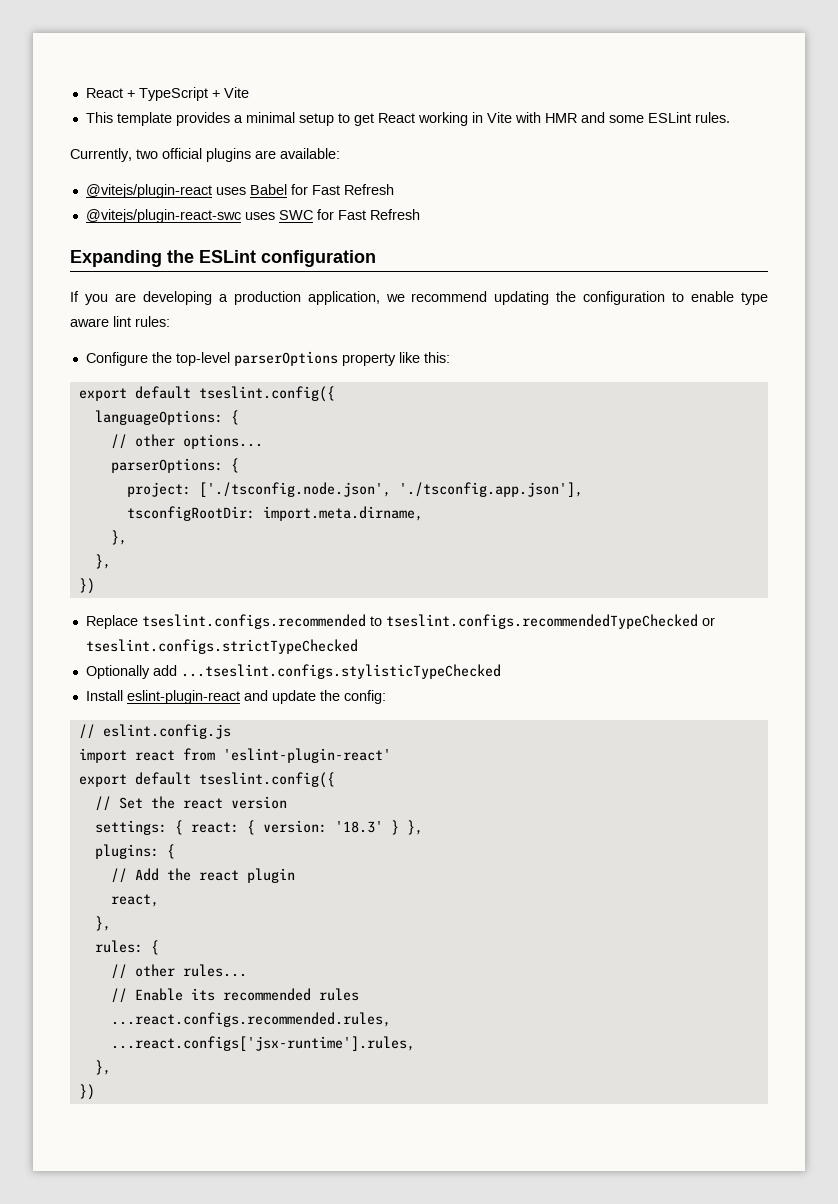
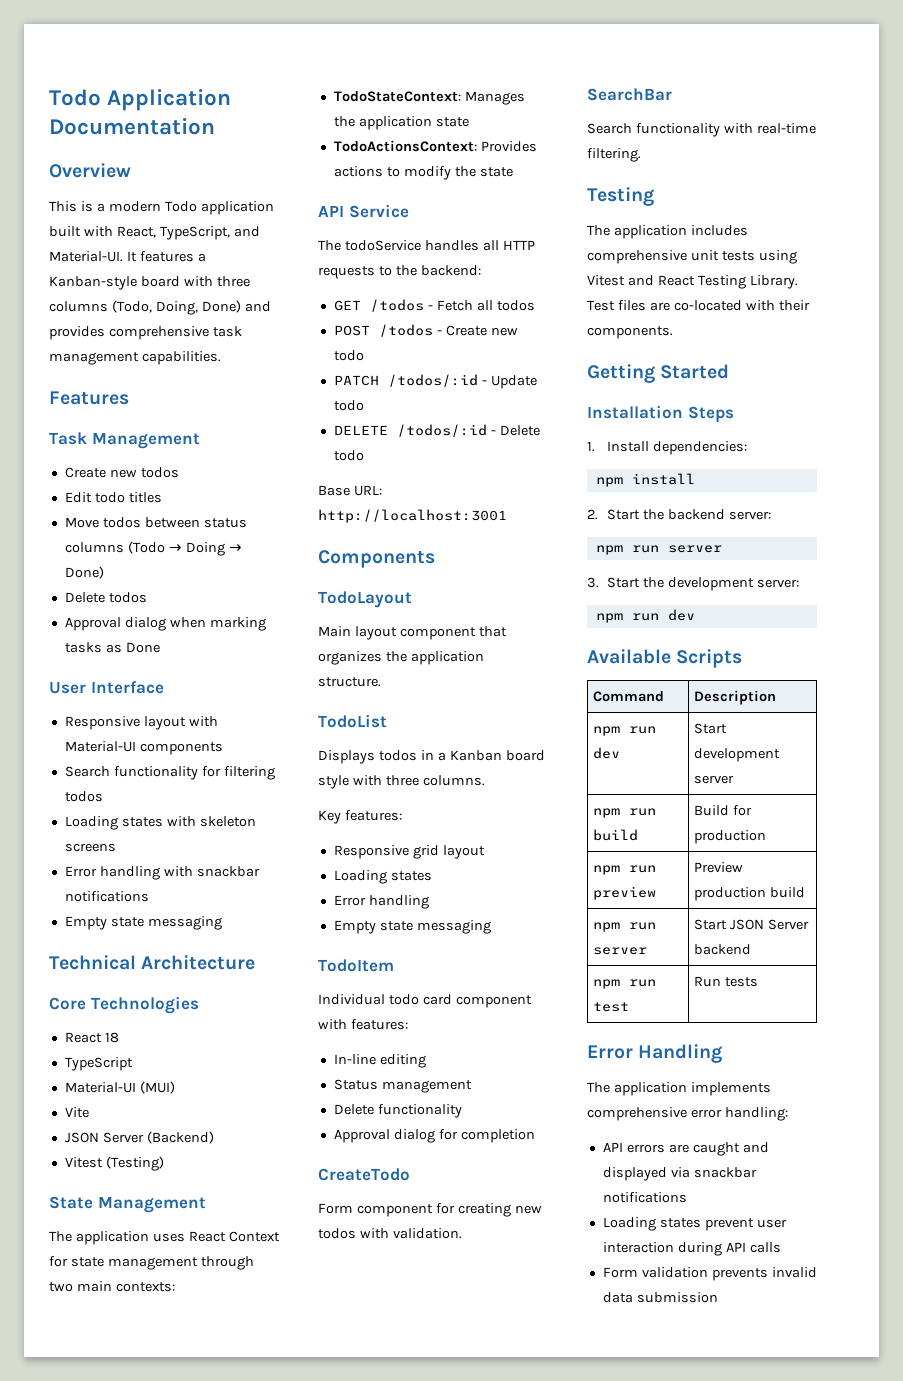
[85,88,135,98] React + -> [49,89,232,111] [49,118,215,135] [49,163,131,178] [49,201,274,215] [49,226,260,240] [49,251,206,262] [49,276,250,290] [49,300,271,315] [49,326,242,340] [49,351,221,365] [49,391,129,405] [49,432,200,449] [64,467,179,478] [64,492,162,503] [64,517,247,528] [64,541,242,556] [64,566,104,579] [64,592,147,603] [64,617,266,631] [64,642,160,653] [49,681,164,694] [64,716,218,730] [64,741,223,755] [64,766,275,780] [64,791,103,802] [64,816,256,830] [64,843,116,852] [64,866,260,880] [64,891,149,902] [64,916,222,930] [49,955,256,970] [49,996,199,1014] [64,1032,119,1043] Todo Application Documentation // Overview // This is a modern Todo application built with React, TypeScript, and Material-UI. It features a Kanban-style board with three columns (Todo, Doing, Done) and provides comprehensive task management capabilities. // Features // Task Management // Create new todos // Edit todo titles // Move todos between status columns (Todo → Doing → Done) // Delete todos // Approval dialog when marking tasks as Done // User Interface // Responsive layout with Material-UI components // Search functionality for filtering todos // Loading states with skeleton screens // Error handling with snackbar notifications // Empty state messaging // Technical Architecture // Core Technologies // React 18 //
[211,90,220,98] + -> [64,1081,175,1094] // Material-UI (MUI) //
[85,112,730,126] [70,148,340,162] [85,184,394,198] [85,209,420,223] [70,250,376,267] [70,291,769,305] [70,316,170,327] [85,351,450,366] [78,386,335,402] [94,410,239,425] [110,434,263,449] [110,458,239,473] [126,482,583,497] [126,506,423,521] [110,530,127,545] [94,554,111,569] [78,578,95,594] [85,614,715,629] [85,639,358,654] [85,664,501,679] [85,690,386,704] [78,724,231,739] [78,748,391,763] [78,772,335,788] [94,796,287,811] [94,820,423,835] [94,844,175,859] [110,868,295,883] [110,894,159,907] [94,916,111,931] [94,940,159,955] [110,964,247,979] [110,988,359,1003] [110,1012,391,1027] [110,1036,415,1051] [94,1060,111,1075] [78,1084,95,1100] This template provides a minimal setup to get React working in Vite with HMR and some ESLint rules. // Currently, two official plugins are available: // @vitejs/plugin-react uses Babel for Fast Refresh // @vitejs/plugin-react-swc uses SWC for Fast Refresh // Expanding the ESLint configuration // If you are developing a production application, we recommend updating the configuration to enable type aware lint rules: // Configure the top-level parserOptions property like this: // export default tseslint.config({ // languageOptions: { // // other options... // parserOptions: { // project: ['./tsconfig.node.json', './tsconfig.app.json'], // tsconfigRootDir: import.meta.dirname, // }, // }, // }) // Replace tseslint.configs.recommended to tseslint.configs.recommendedTypeChecked or tseslint.configs.strictTypeChecked // Optionally add ...tseslint.configs.stylisticTypeChecked // Install eslint-plugin-react and update the config: // // eslint.config.js // import react from 'eslint-plugin-react' // export default tseslint.config({ // // Set the react version // settings: { react: { version: '18.3' } }, // plugins: { // // Add the react plugin // react, // }, // rules: { // // other rules... // // Enable its recommended rules // ...react.configs.recommended.rules, // ...react.configs['jsx-runtime'].rules, // }, // }) -> [64,1131,214,1144] [64,1156,164,1171] [49,1196,206,1213] [49,1231,280,1245] [49,1256,254,1270] [49,1281,175,1292] [333,91,525,105] [333,116,469,130] [333,140,537,152] [333,166,513,180] [318,204,409,218] [318,240,535,251] [318,265,481,279] [333,299,535,312] [333,324,518,337] [333,350,364,361] [333,374,537,389] [333,400,364,411] [333,424,540,437] [333,450,364,461] [318,485,382,496] [318,509,507,523] [318,550,435,568] [318,591,412,608] [318,626,507,640] [318,651,484,665] [318,677,381,687] [318,714,387,728] [318,750,545,764] [318,775,485,789] [318,810,402,824] [333,845,485,859] [333,870,432,884] [333,895,429,909] [333,920,491,934] [318,959,394,972] [318,994,532,1008] [318,1019,408,1030] [333,1054,426,1068] [333,1079,472,1093] [333,1104,462,1118] [333,1129,535,1143] [318,1168,410,1181] [318,1203,542,1217] [318,1228,462,1239] [587,88,672,101] [587,123,816,137] [587,148,641,162] [587,187,654,206] [587,225,748,239] [587,250,797,264] [587,275,798,289] [587,300,810,311] [587,326,673,339] [587,364,730,383] [587,405,734,423] [587,441,747,455] [595,473,695,487] [587,509,771,520] [595,545,722,555] [587,577,799,591] [595,609,695,623] [587,649,743,668] [592,691,664,702] [693,690,776,705] [592,726,656,736] [592,747,620,759] [693,723,727,734] [693,748,780,762] [693,775,734,784] [592,808,656,818] [592,829,638,841] [693,805,752,816] [693,830,766,844] [592,865,656,875] [592,886,656,900] [693,862,743,873] [693,887,805,901] [592,922,656,932] [592,947,647,955] [693,919,809,930] [693,944,751,955] [592,979,656,989] [592,1002,629,1012] [693,976,758,987] [587,1044,723,1063] [587,1082,771,1096] [587,1107,788,1121] [602,1142,769,1156] [602,1167,757,1181] [602,1192,687,1203] [602,1217,787,1231] [602,1242,781,1256] [602,1267,817,1281] [602,1292,718,1303] JSON Server (Backend) // Vitest (Testing) // State Management // The application uses React Context for state management through two main contexts: // TodoStateContext: Manages the application state // TodoActionsContext: Provides actions to modify the state // API Service // The todoService handles all HTTP requests to the backend: // GET /todos - Fetch all todos // POST /todos - Create new todo // PATCH /todos/:id - Update todo // DELETE /todos/:id - Delete todo // Base URL: http://localhost:3001 // Components // TodoLayout // Main layout component that organizes the application structure. // TodoList // Displays todos in a Kanban board style with three columns. // Key features: // Responsive grid layout // Loading states // Error handling // Empty state messaging // TodoItem // Individual todo card component with features: // In-line editing // Status management // Delete functionality // Approval dialog for completion // CreateTodo // Form component for creating new todos with validation. // SearchBar // Search functionality with real-time filtering. // Testing // The application includes comprehensive unit tests using Vitest and React Testing Library. Test files are co-located with their components. // Getting Started // Installation Steps // 1. Install dependencies: // npm install // 2. Start the backend server: // npm run server // 3. Start the development server: // npm run dev // Available Scripts // Command | Description // npm run dev | Start development server // npm run build | Build for production // npm run preview | Preview production build // npm run server | Start JSON Server backend // npm run test | Run tests // Error Handling // The application implements comprehensive error handling: // API errors are caught and displayed via snackbar notifications // Loading states prevent user interaction during API calls // Form validation prevents invalid data submission

